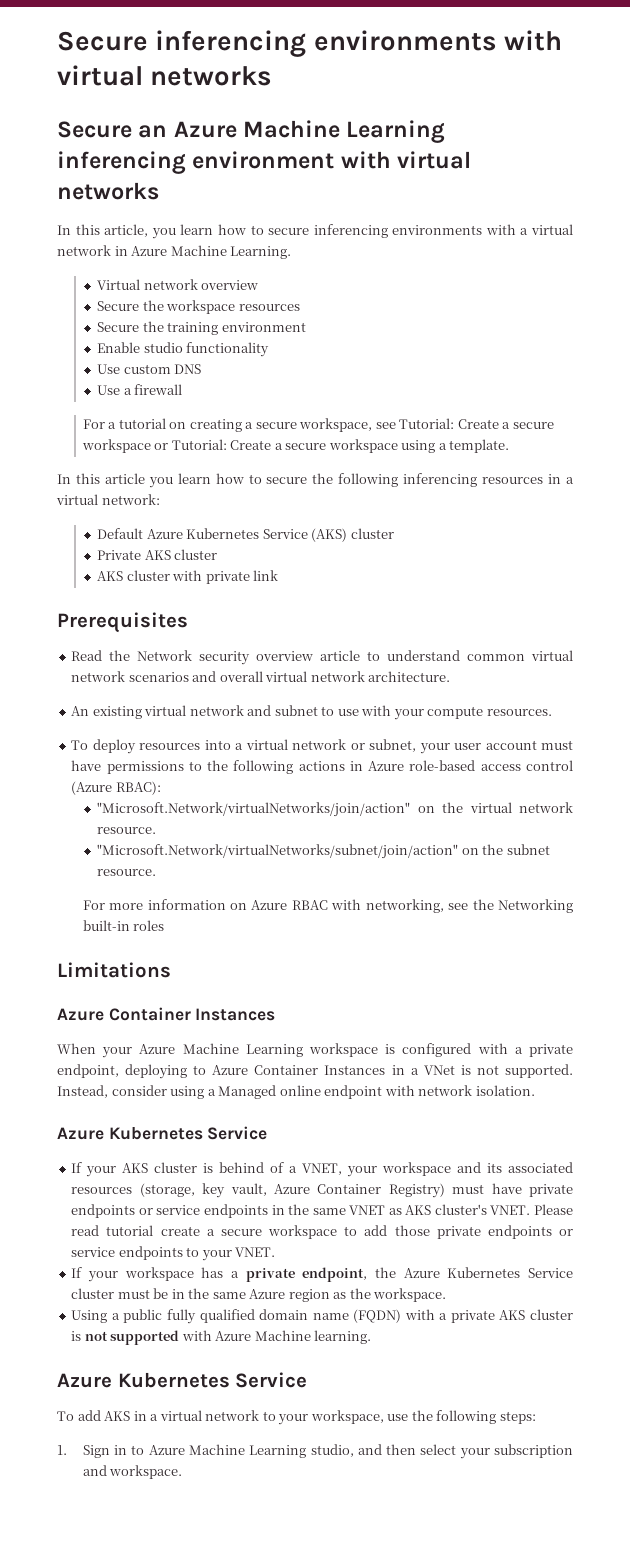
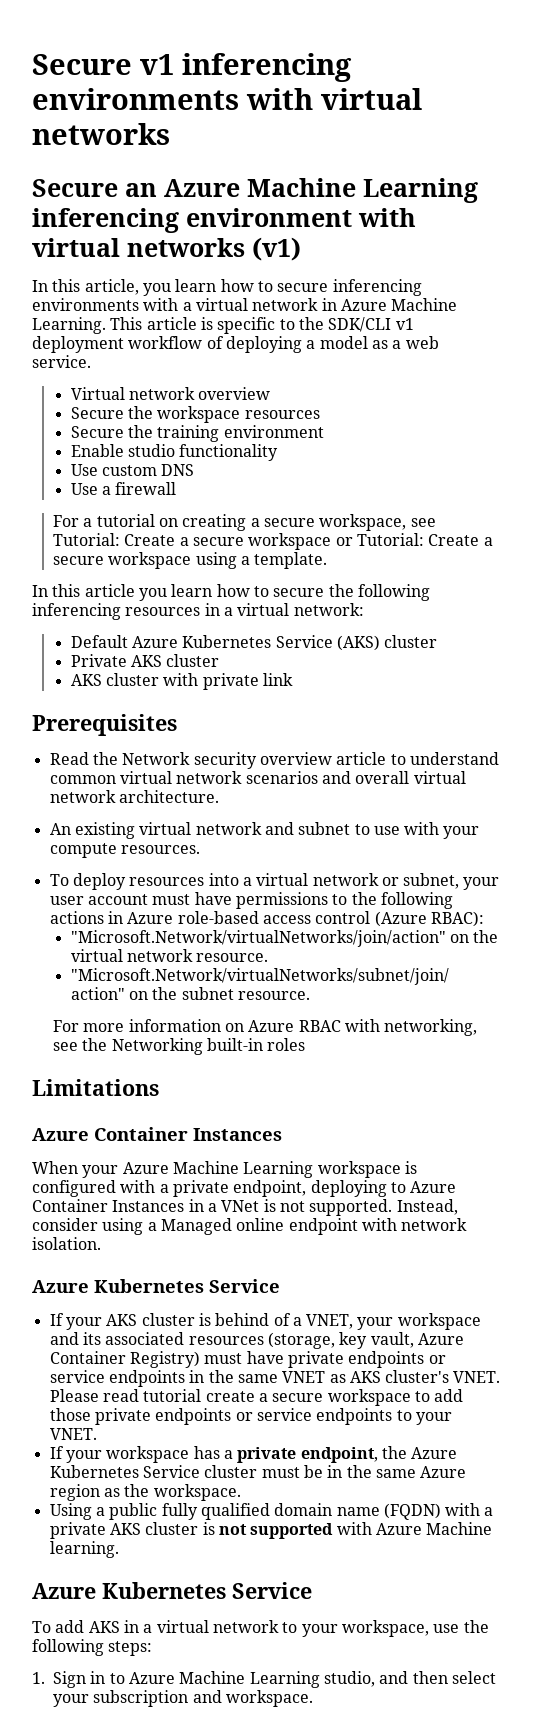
[57,31,148,51] Secure -> [32,54,174,75] Secure v1
(159, 191) none -> [252,237,301,261] (v1)
(292, 252) none -> [110,317,414,334] [32,336,439,353] [32,355,91,368] This article is specific to the SDK/CLI v1 deployment workflow of deploying a model as a web service.

